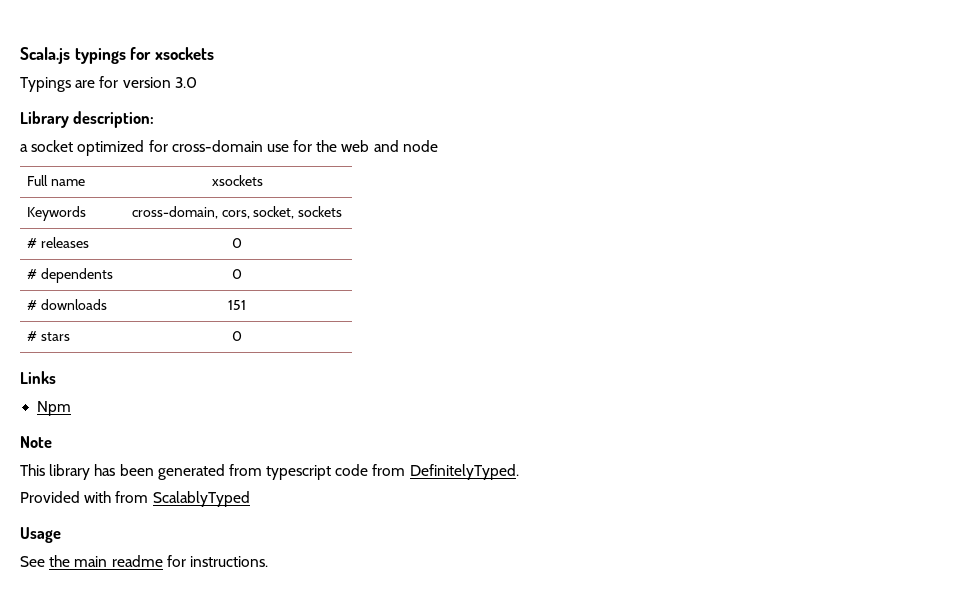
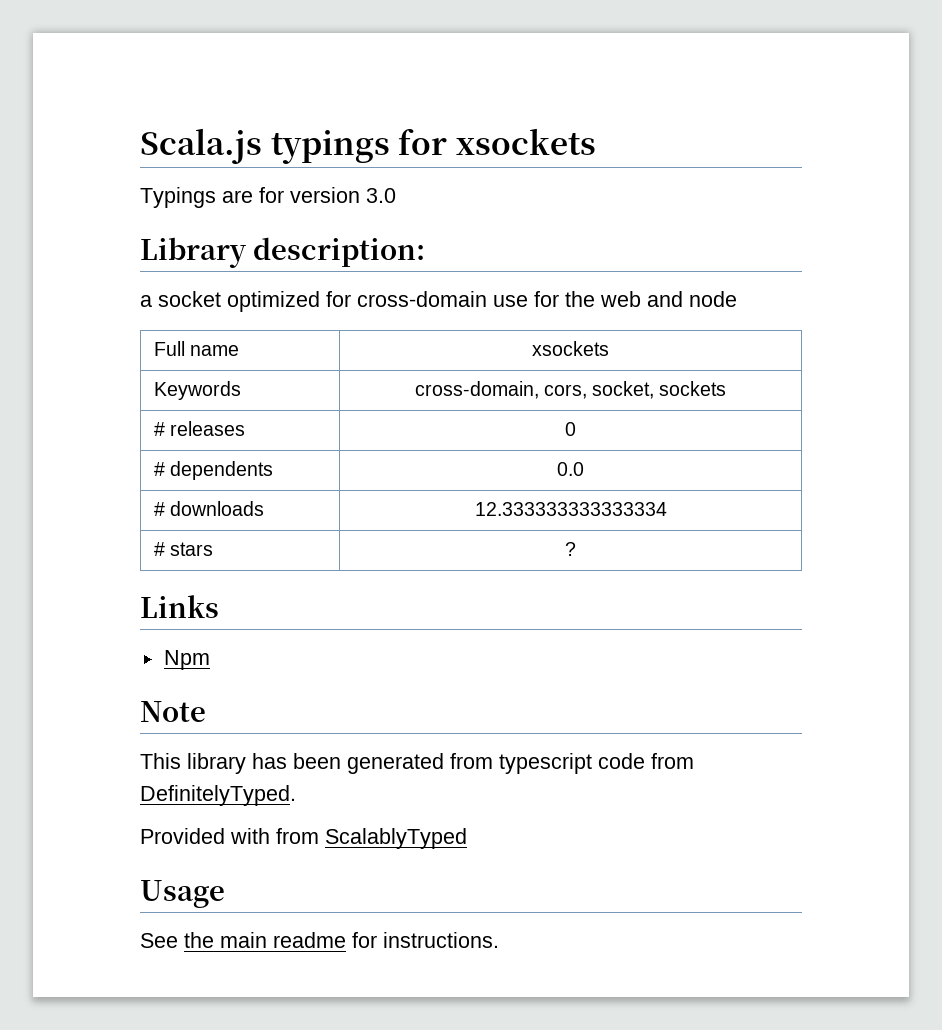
[232,269,242,279] 0 -> [557,462,584,476] 0.0
[228,300,246,310] 151 -> [474,502,667,516] 12.333333333333334
[232,331,242,341] 0 -> [565,542,576,556] ?

